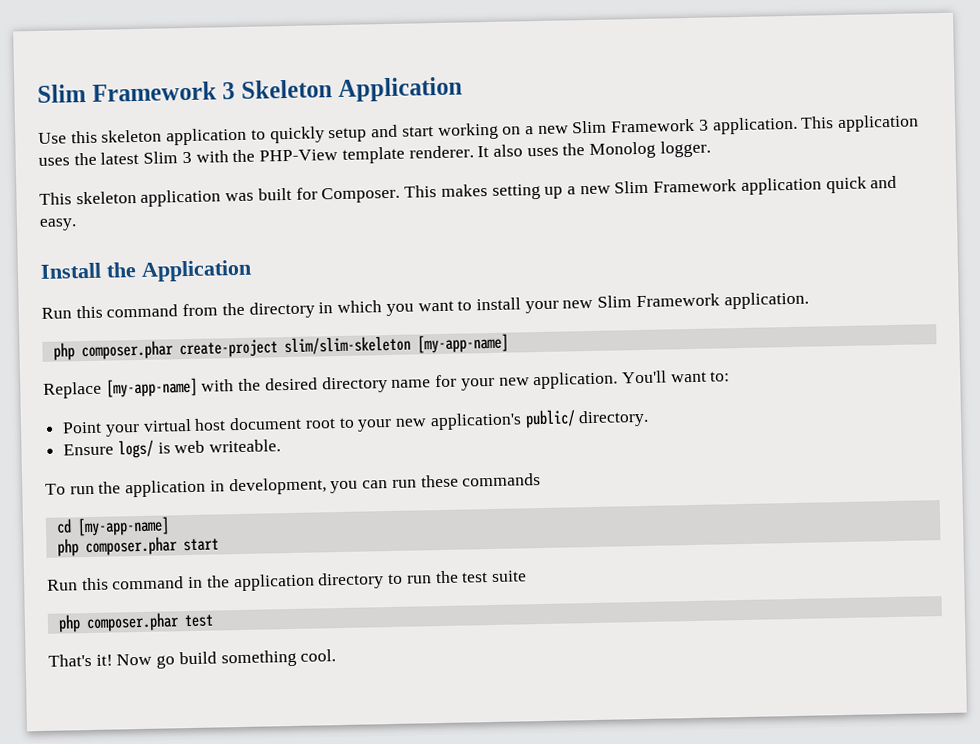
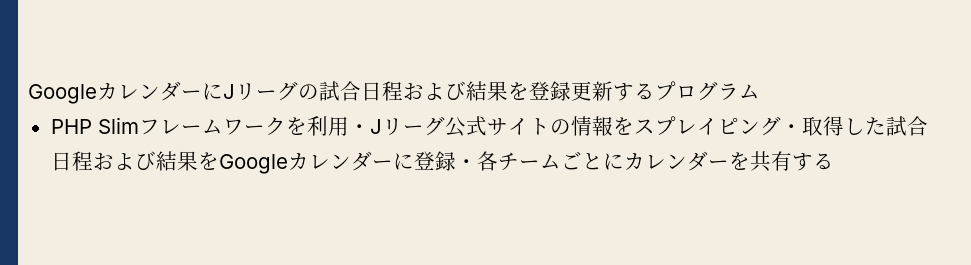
[37,76,464,103] [38,114,920,146] [38,140,711,166] [39,175,898,207] [39,218,77,231] [40,259,252,282] [41,291,809,319] [52,333,509,361] [43,370,731,399] [62,409,650,437] [63,439,282,459] [45,473,542,498] [55,516,170,537] [56,536,219,557] [47,570,527,592] [57,612,214,633] [48,649,337,669] Slim Framework 3 Skeleton Application // Use this skeleton application to quickly setup and start working on a new Slim Framework 3 application. This application uses the latest Slim 3 with the PHP-View template renderer. It also uses the Monolog logger. // This skeleton application was built for Composer. This makes setting up a new Slim Framework application quick and easy. // Install the Application // Run this command from the directory in which you want to install your new Slim Framework application. // php composer.phar create-project slim/slim-skeleton [my-app-name] // Replace [my-app-name] with the desired directory name for your new application. You'll want to: // Point your virtual host document root to your new application's public/ directory. // Ensure logs/ is web writeable. // To run the application in development, you can run these commands // cd [my-app-name] // php composer.phar start // Run this command in the application directory to run the test suite // php composer.phar test // That's it! Now go build something cool. -> [28,81,760,104] [50,116,928,137] [50,151,834,174] GoogleカレンダーにJリーグの試合日程および結果を登録更新するプログラム // PHP Slimフレームワークを利用・Jリーグ公式サイトの情報をスプレイピング・取得した試合日程および結果をGoogleカレンダーに登録・各チームごとにカレンダーを共有する

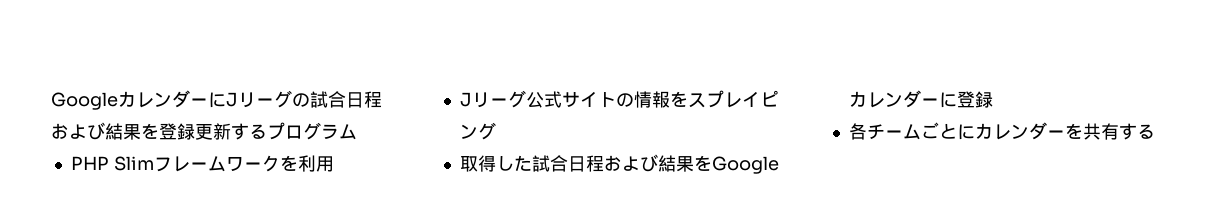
[348,124,370,134] ・ -> (334, 164) //
[780,124,802,134] ・ -> (496, 131) //
[455,159,477,169] ・ -> (993, 99) //

